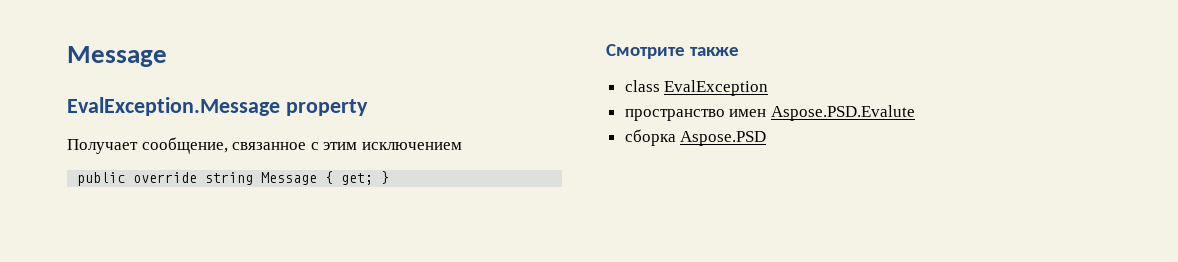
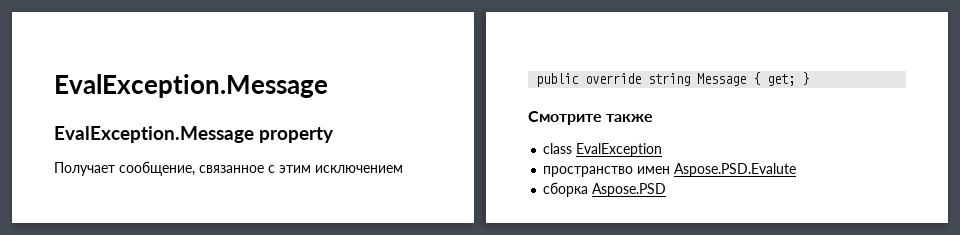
[67,46,167,67] Message -> [54,74,328,98] EvalException.Message

